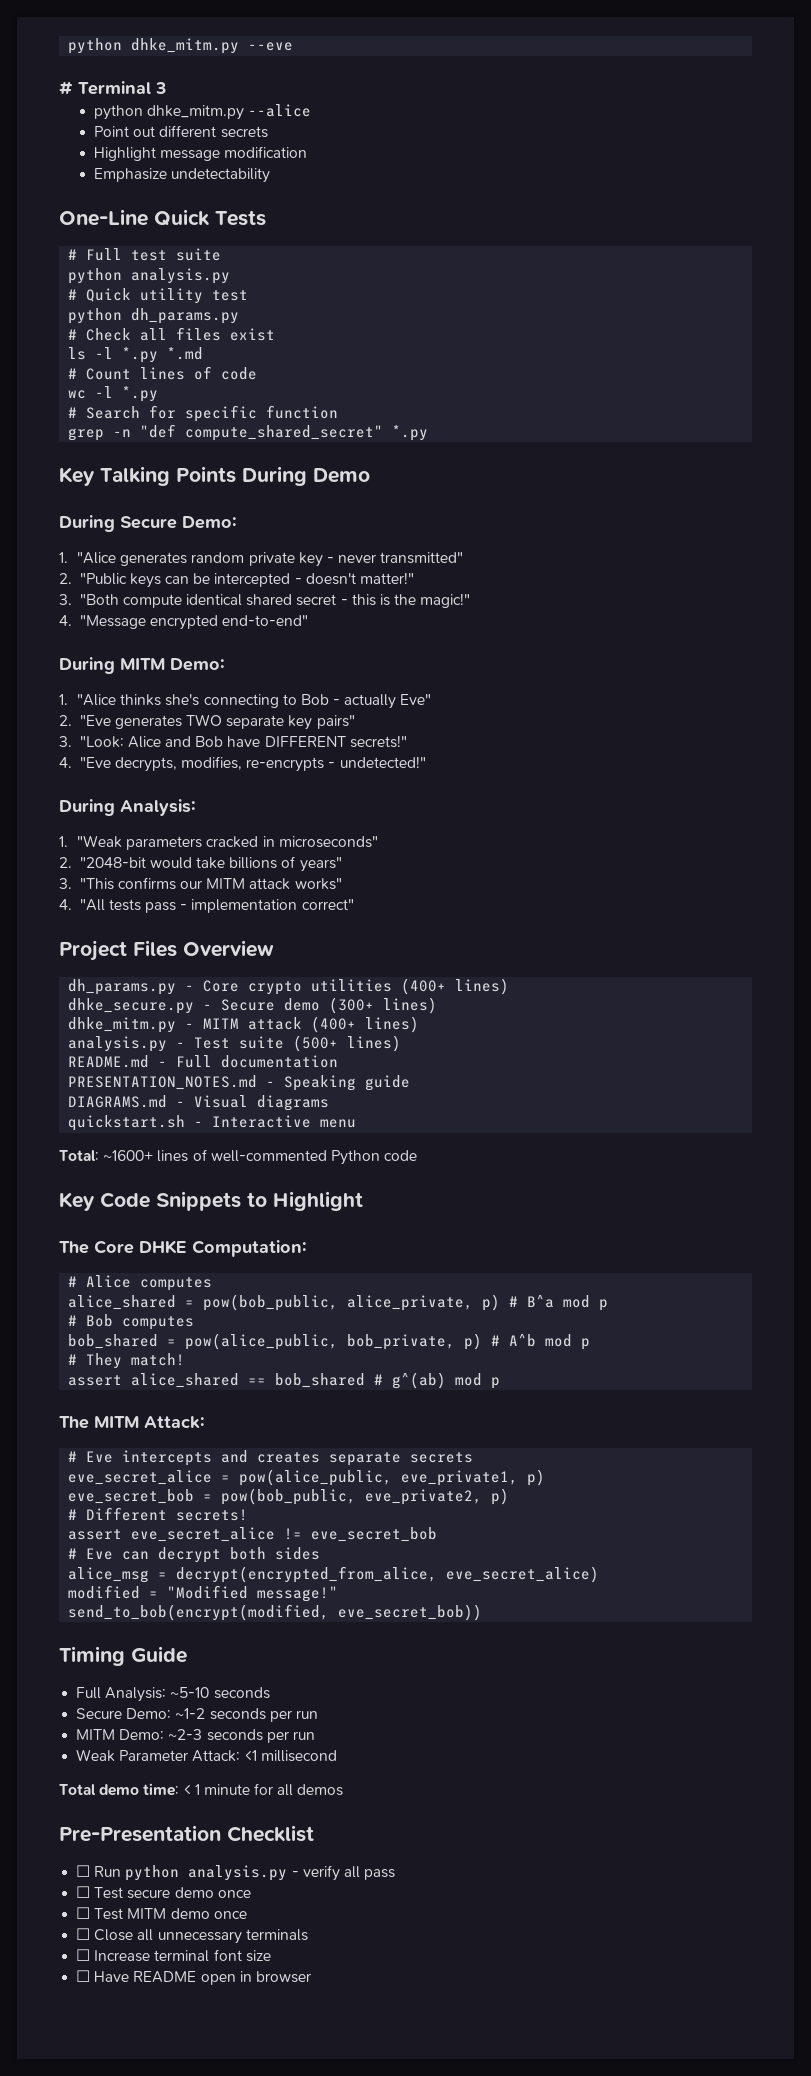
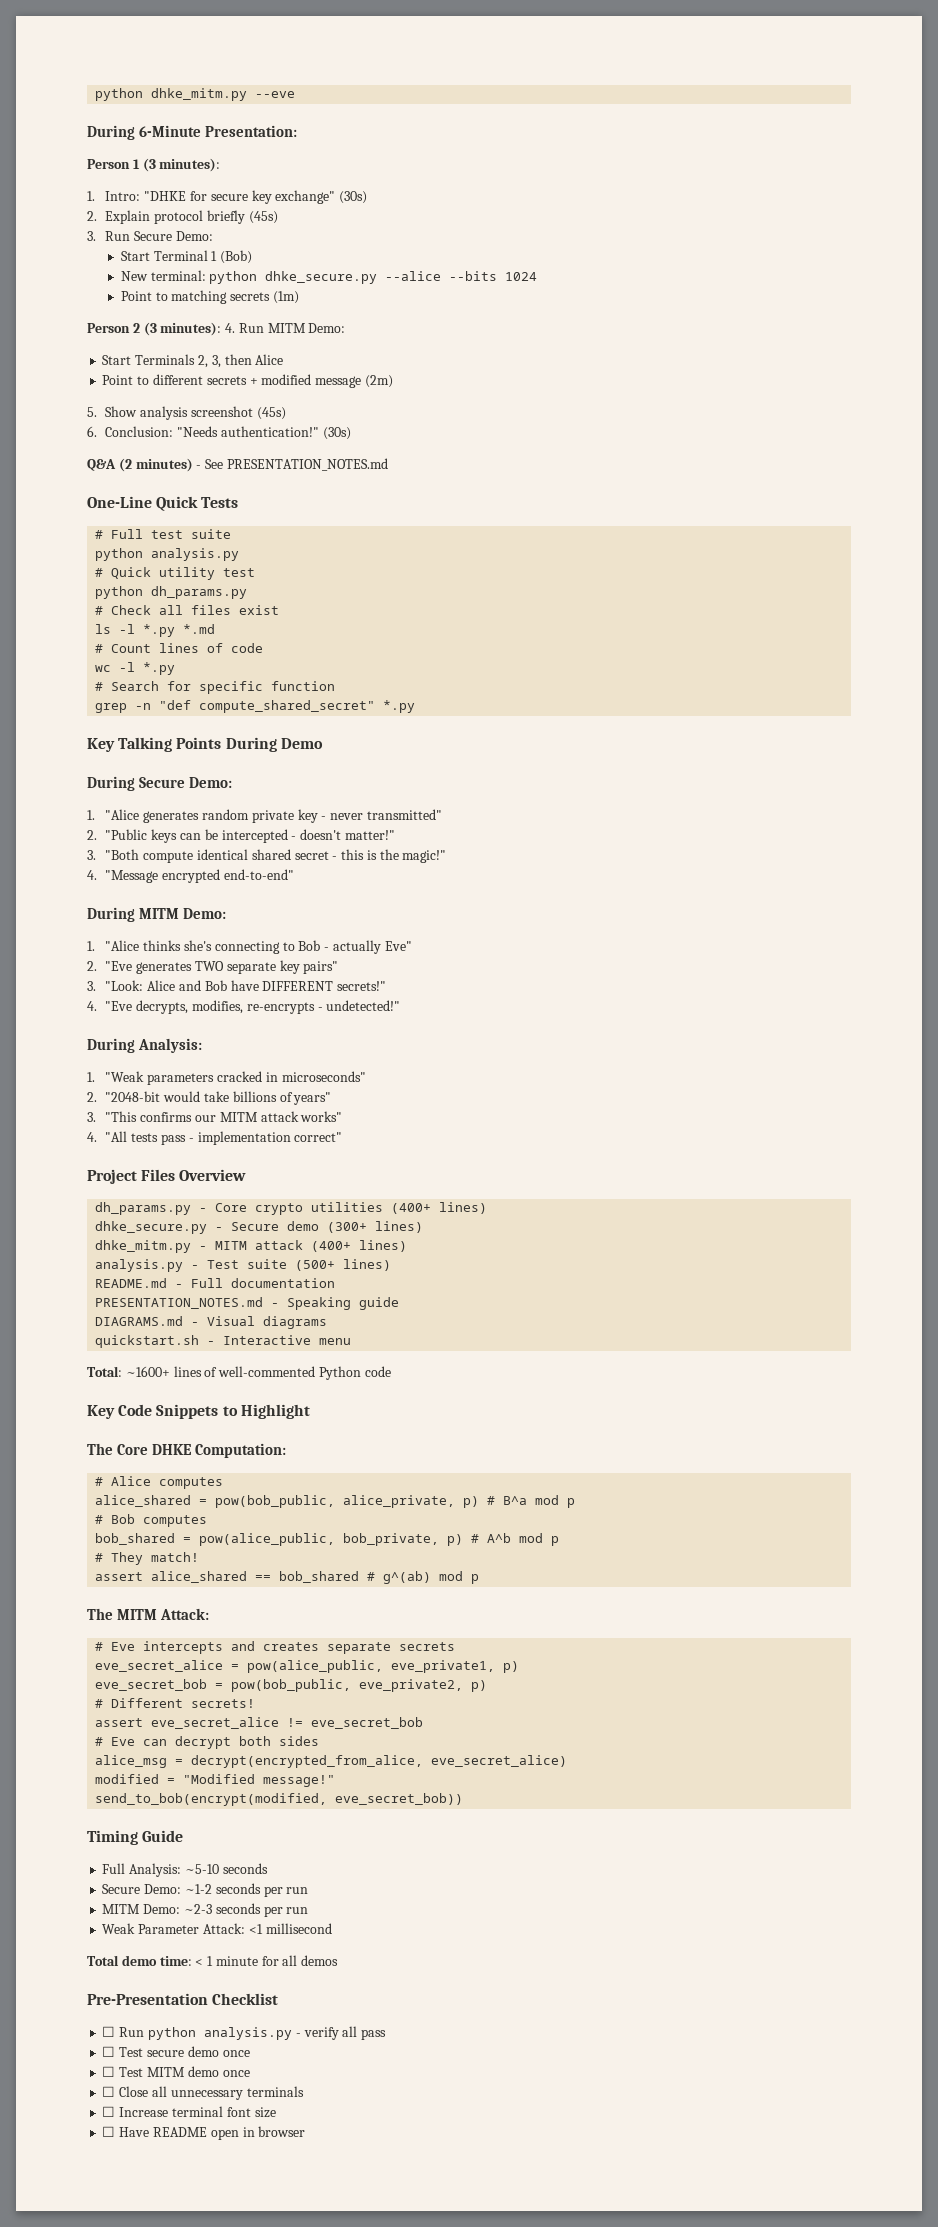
[59,81,167,95] [94,105,245,120] # Terminal 3 // python dhke_mitm.py -> [87,125,297,140] [87,158,221,172] [87,190,368,204] [87,210,278,224] [87,231,213,241] [120,250,253,264] [120,270,378,284] During 6-Minute Presentation: // Person 1 (3 minutes): // 1. Intro: "DHKE for secure key exchange" (30s) // 2. Explain protocol briefly (45s) // 3. Run Secure Demo: // Start Terminal 1 (Bob) // New terminal: python dhke_secure.py
[94,125,268,138] [94,146,308,161] [94,168,271,183] // Point out different secrets // Highlight message modification // Emphasize undetectability -> [449,271,538,281] [120,290,299,304] [87,322,346,336] [102,354,284,368] [102,374,393,388] [87,406,286,420] [87,426,351,440] [87,458,388,472] --bits 1024 // Point to matching secrets (1m) // Person 2 (3 minutes): 4. Run MITM Demo: // Start Terminals 2, 3, then Alice // Point to different secrets + modified message (2m) // 5. Show analysis screenshot (45s) // 6. Conclusion: "Needs authentication!" (30s) // Q&A (2 minutes) - See PRESENTATION_NOTES.md

